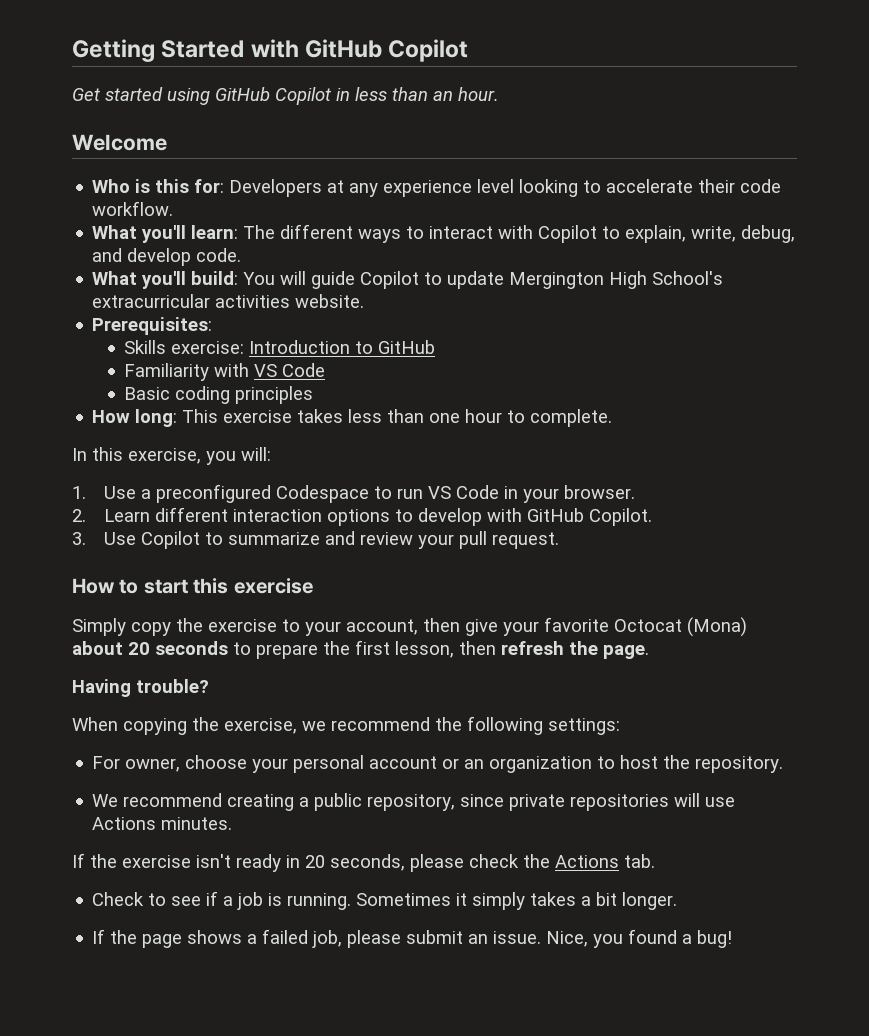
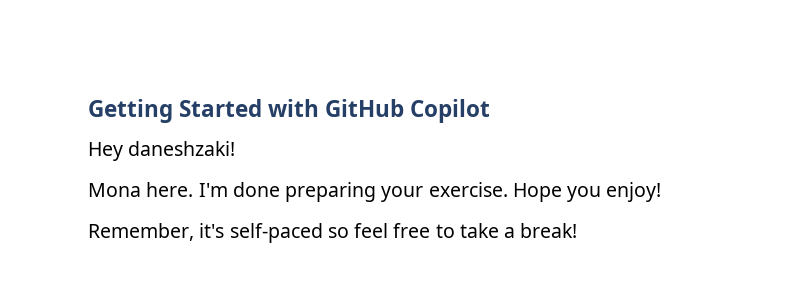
[72,87,499,105] [72,134,167,151] [92,179,782,197] [92,201,174,216] [92,224,796,243] [92,248,242,266] [92,271,724,289] [92,294,365,308] [92,317,213,335] [124,340,436,354] [124,363,326,381] [124,386,314,404] [92,409,613,427] [72,447,271,465] [72,484,635,503] [72,507,652,526] [72,531,559,549] [72,578,313,594] [72,617,747,637] [72,640,649,659] [72,679,209,697] [72,716,620,735] [92,755,784,773] [92,793,736,811] [92,817,233,830] [72,853,655,872] [92,891,678,910] [92,929,733,948] Get started using GitHub Copilot in less than an hour. // Welcome // Who is this for: Developers at any experience level looking to accelerate their code workflow. // What you'll learn: The different ways to interact with Copilot to explain, write, debug, and develop code. // What you'll build: You will guide Copilot to update Mergington High School's extracurricular activities website. // Prerequisites: // Skills exercise: Introduction to GitHub // Familiarity with VS Code // Basic coding principles // How long: This exercise takes less than one hour to complete. // In this exercise, you will: // 1. Use a preconfigured Codespace to run VS Code in your browser. // 2. Learn different interaction options to develop with GitHub Copilot. // 3. Use Copilot to summarize and review your pull request. // How to start this exercise // Simply copy the exercise to your account, then give your favorite Octocat (Mona) about 20 seconds to prepare the first lesson, then refresh the page. // Having trouble? // When copying the exercise, we recommend the following settings: // For owner, choose your personal account or an organization to host the repository. // We recommend creating a public repository, since private repositories will use Actions minutes. // If the exercise isn't ready in 20 seconds, please check the Actions tab. // Check to see if a job is running. Sometimes it simply takes a bit longer. // If the page shows a failed job, please submit an issue. Nice, you found a bug! -> [88,141,236,161] [88,182,662,202] [88,223,578,243] Hey daneshzaki! // Mona here. I'm done preparing your exercise. Hope you enjoy! // Remember, it's self-paced so feel free to take a break!

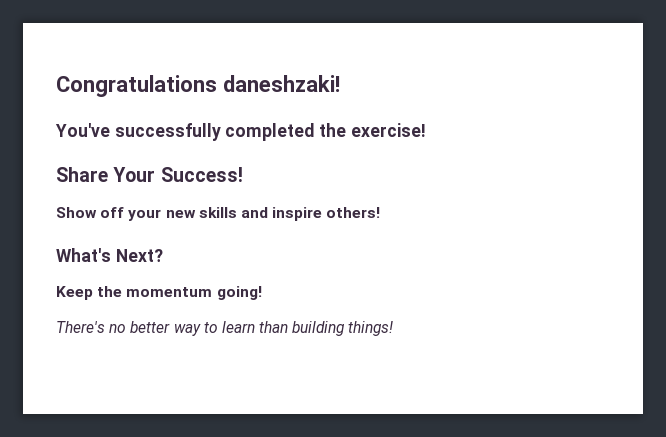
[88,99,491,123] [88,141,236,161] [88,182,662,202] [88,223,578,243] Getting Started with GitHub Copilot // Hey daneshzaki! // Mona here. I'm done preparing your exercise. Hope you enjoy! // Remember, it's self-paced so feel free to take a break! -> [56,75,340,97] [55,123,426,141] [56,167,243,182] [56,207,381,221] [56,248,163,262] [56,286,262,300] [56,321,394,336] Congratulations daneshzaki! // You've successfully completed the exercise! // Share Your Success! // Show off your new skills and inspire others! // What's Next? // Keep the momentum going! // There's no better way to learn than building things!

